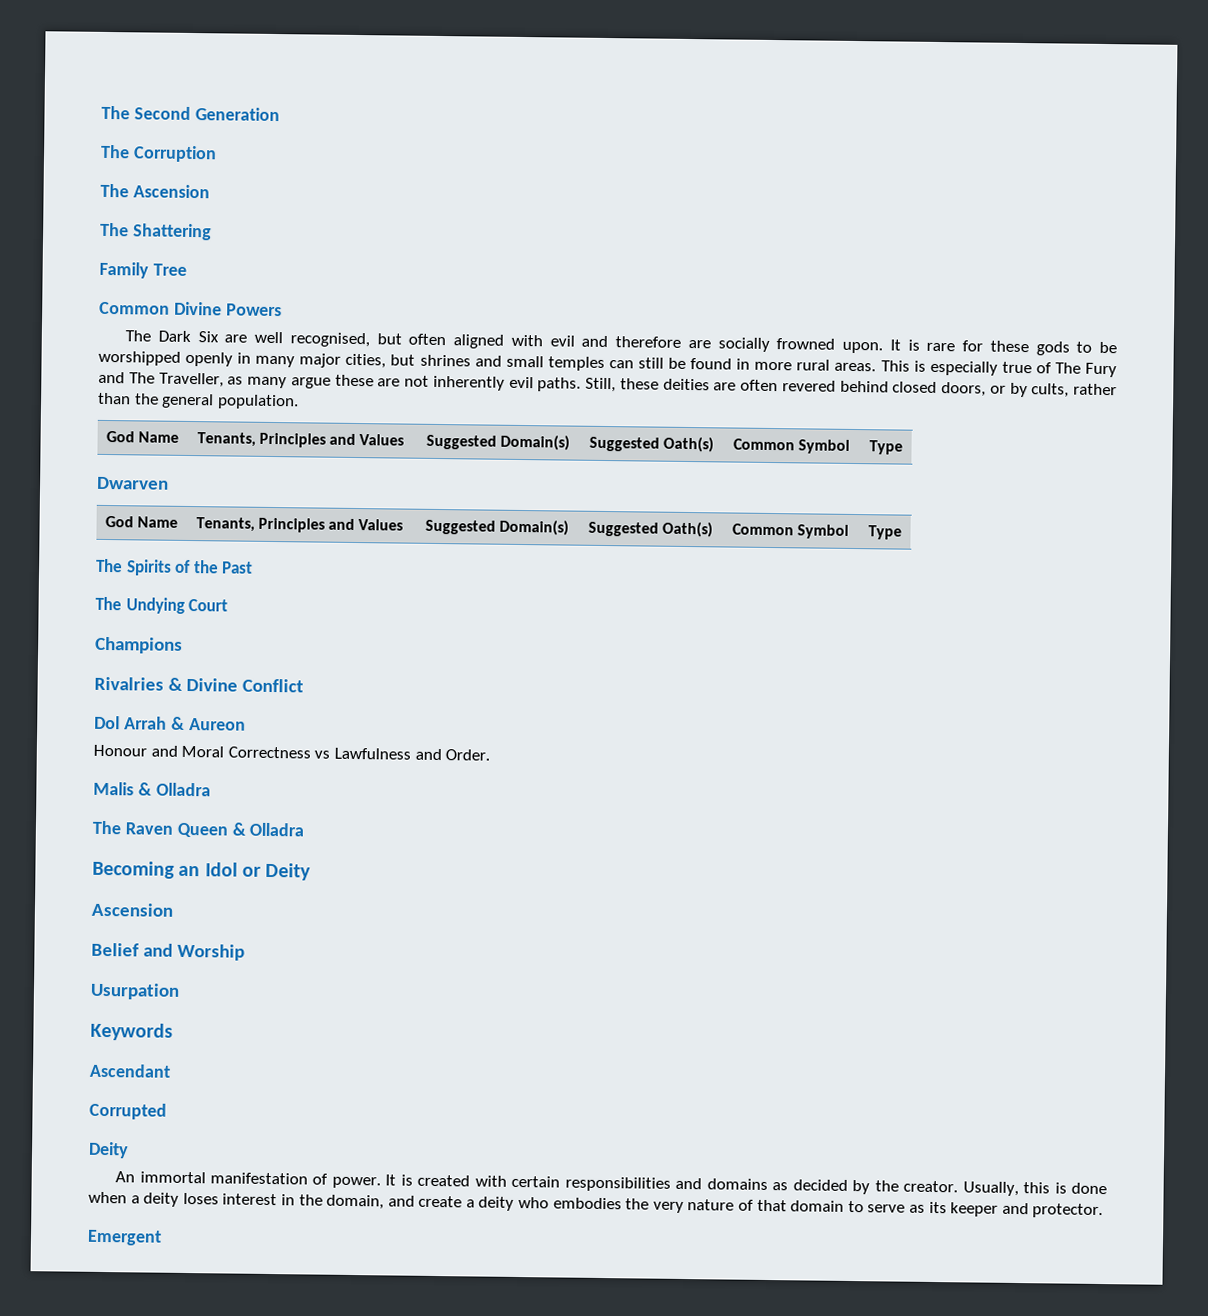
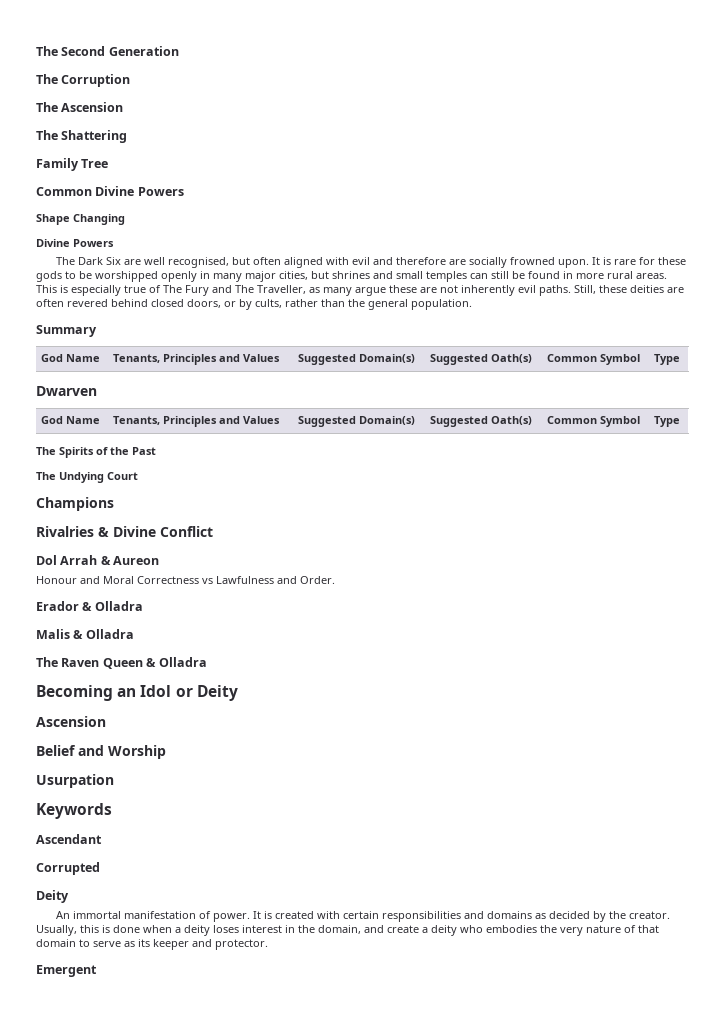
(282, 310) none -> [36,214,125,225] [36,239,114,247] // Shape Changing // Divine Powers
(299, 402) none -> [36,325,97,337] // Summary
(491, 755) none -> [36,601,143,611] // Erador & Olladra

